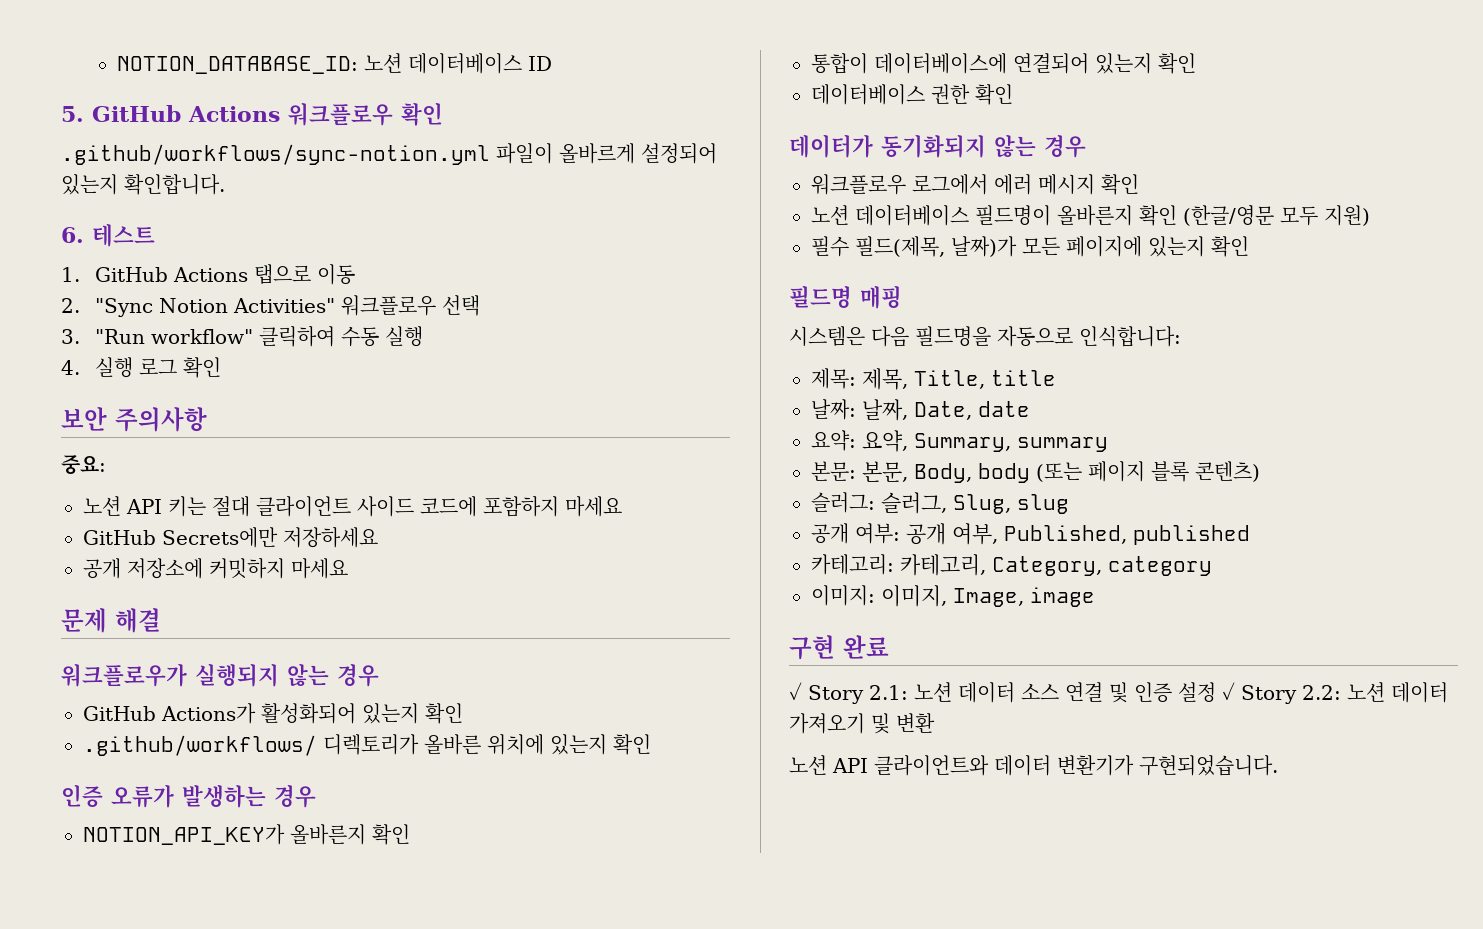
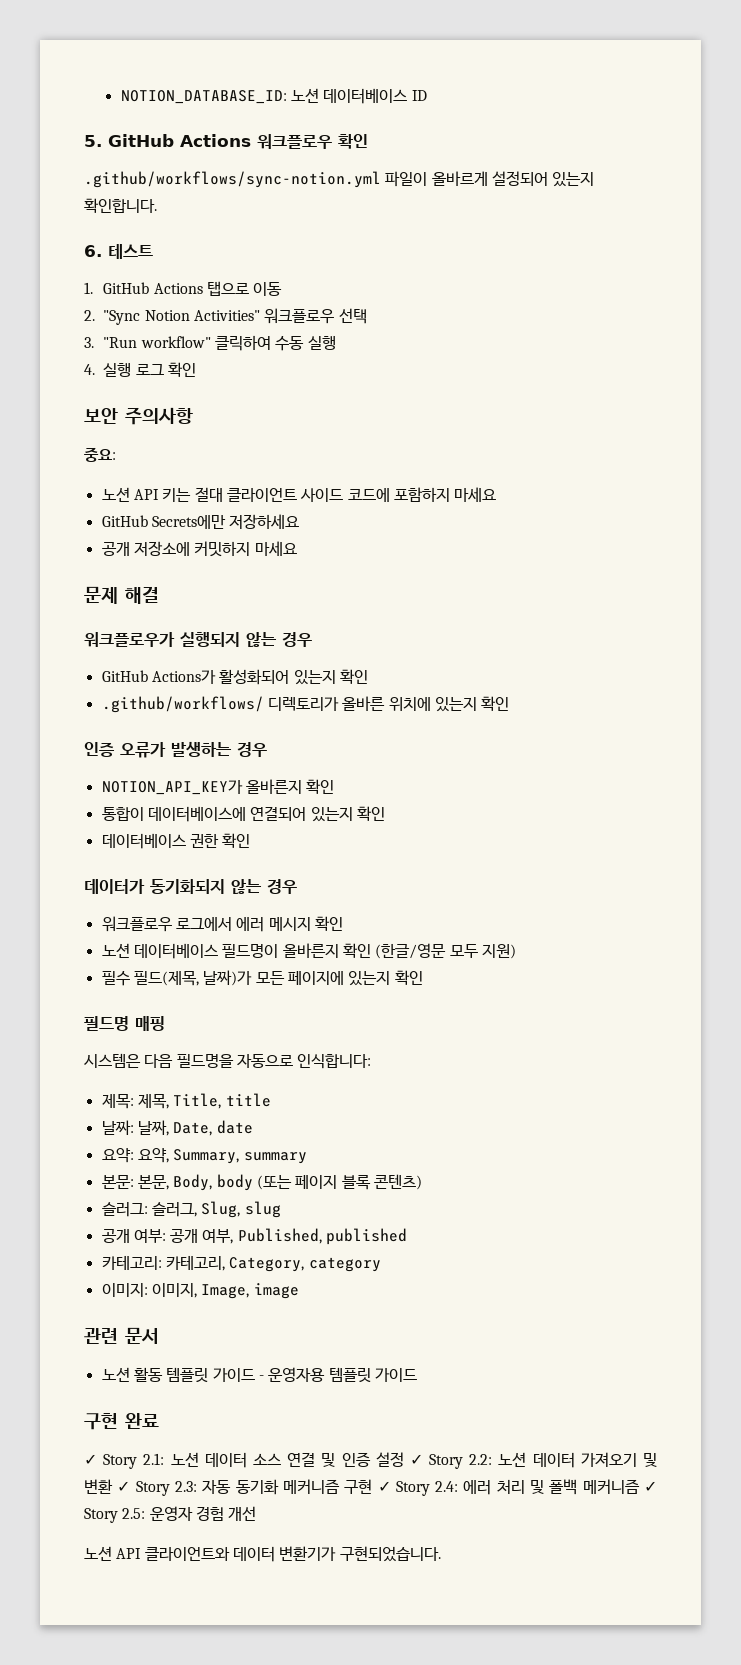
(1095, 597) none -> [84,1327,159,1344] [101,1367,417,1383] // 관련 문서 // 노션 활동 템플릿 가이드 - 운영자용 템플릿 가이드
(935, 723) none -> [117,1479,657,1496] [84,1506,257,1523] ✓ Story 2.3: 자동 동기화 메커니즘 구현 ✓ Story 2.4: 에러 처리 및 폴백 메커니즘 ✓ Story 2.5: 운영자 경험 개선

